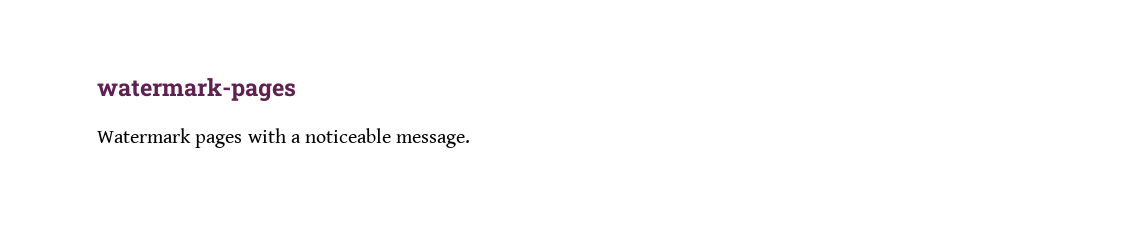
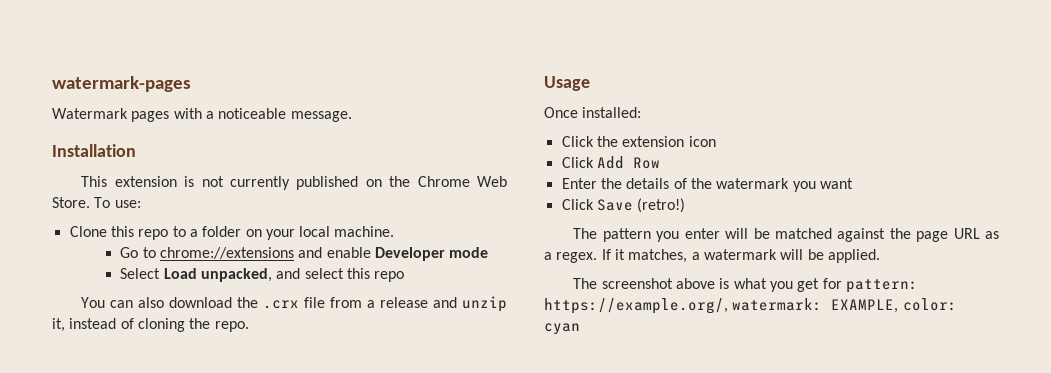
(471, 141) none -> [52,144,136,157] [81,176,507,190] [52,197,141,208] [69,226,395,240] [120,247,489,261] [120,268,405,282] [81,296,508,312] [52,318,249,332] [544,76,590,91] [544,107,642,118] [561,136,716,147] [561,156,660,169] [561,178,853,192] [561,198,686,213] [573,228,999,242] [544,249,880,263] [573,278,918,293] [544,298,957,314] [544,323,580,335] // Installation // This extension is not currently published on the Chrome Web Store. To use: // Clone this repo to a folder on your local machine. // Go to chrome://extensions and enable Developer mode // Select Load unpacked, and select this repo // You can also download the .crx file from a release and unzip it, instead of cloning the repo. // Usage // Once installed: // Click the extension icon // Click Add Row // Enter the details of the watermark you want // Click Save (retro!) // The pattern you enter will be matched against the page URL as a regex. If it matches, a watermark will be applied. // The screenshot above is what you get for pattern: https://example.org/, watermark: EXAMPLE, color: cyan

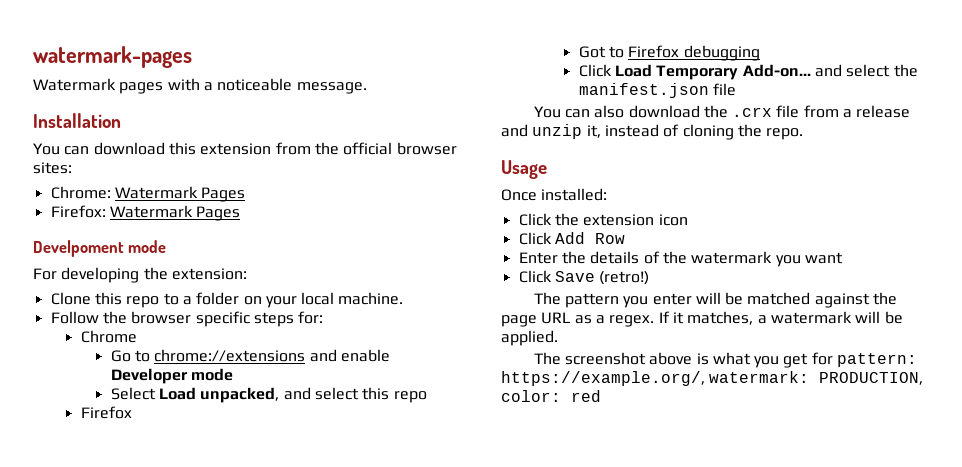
[81,176,507,190] [52,197,141,208] This extension is not currently published on the Chrome Web Store. To use: -> [33,142,457,155] [33,162,72,174] [50,186,246,202] [50,205,241,221] [33,240,167,257] [33,267,247,283] You can download this extension from the official browser sites: // Chrome: Watermark Pages // Firefox: Watermark Pages // Develpoment mode // For developing the extension:
(395, 231) none -> [50,311,324,327] [80,330,137,343] // Follow the browser specific steps for: // Chrome
(405, 276) none -> [80,406,132,419] [578,45,760,61] [578,64,918,80] [578,83,736,98] // Firefox // Got to Firefox debugging // Click Load Temporary Add-on... and select the manifest.json file
[831,298,957,313] [544,323,580,335] EXAMPLE, color: cyan -> [819,372,924,385] [501,390,601,402] PRODUCTION, color: red

